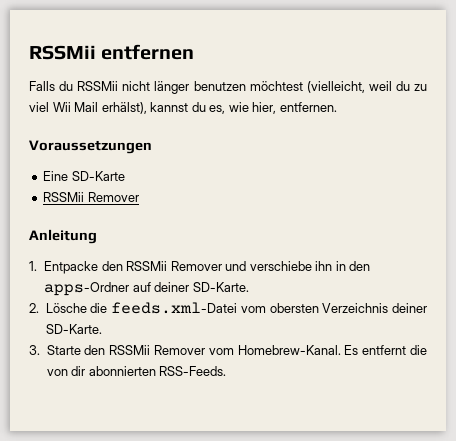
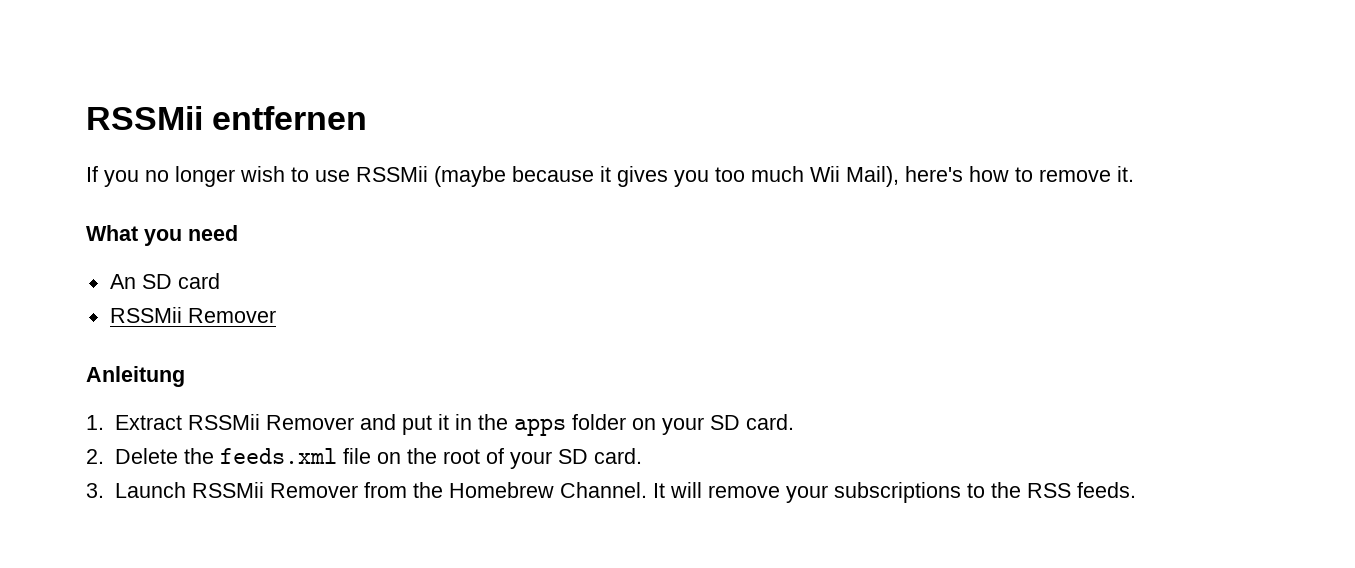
[29,81,428,94] [29,102,337,114] [29,140,152,154] [43,171,125,181] [43,192,139,202] [29,229,97,244] [29,261,371,274] [44,282,249,296] [29,302,427,314] [45,324,102,334] [29,345,427,355] [46,366,227,376] Falls du RSSMii nicht länger benutzen möchtest (vielleicht, weil du zu viel Wii Mail erhälst), kannst du es, wie hier, entfernen. // Voraussetzungen // Eine SD-Karte // RSSMii Remover // Anleitung // 1. Entpacke den RSSMii Remover und verschiebe ihn in den apps-Ordner auf deiner SD-Karte. // 2. Lösche die feeds.xml-Datei vom obersten Verzeichnis deiner SD-Karte. // 3. Starte den RSSMii Remover vom Homebrew-Kanal. Es entfernt die von dir abonnierten RSS-Feeds. -> [86,166,1134,187] [86,225,238,246] [109,273,220,289] [109,307,276,323] [86,366,185,387] [86,414,794,436] [86,448,642,469] [86,482,1136,503] If you no longer wish to use RSSMii (maybe because it gives you too much Wii Mail), here's how to remove it. // What you need // An SD card // RSSMii Remover // Anleitung // 1. Extract RSSMii Remover and put it in the apps folder on your SD card. // 2. Delete the feeds.xml file on the root of your SD card. // 3. Launch RSSMii Remover from the Homebrew Channel. It will remove your subscriptions to the RSS feeds.

